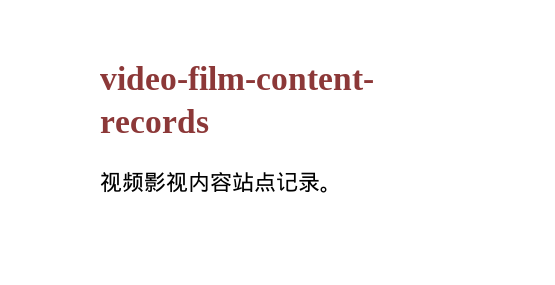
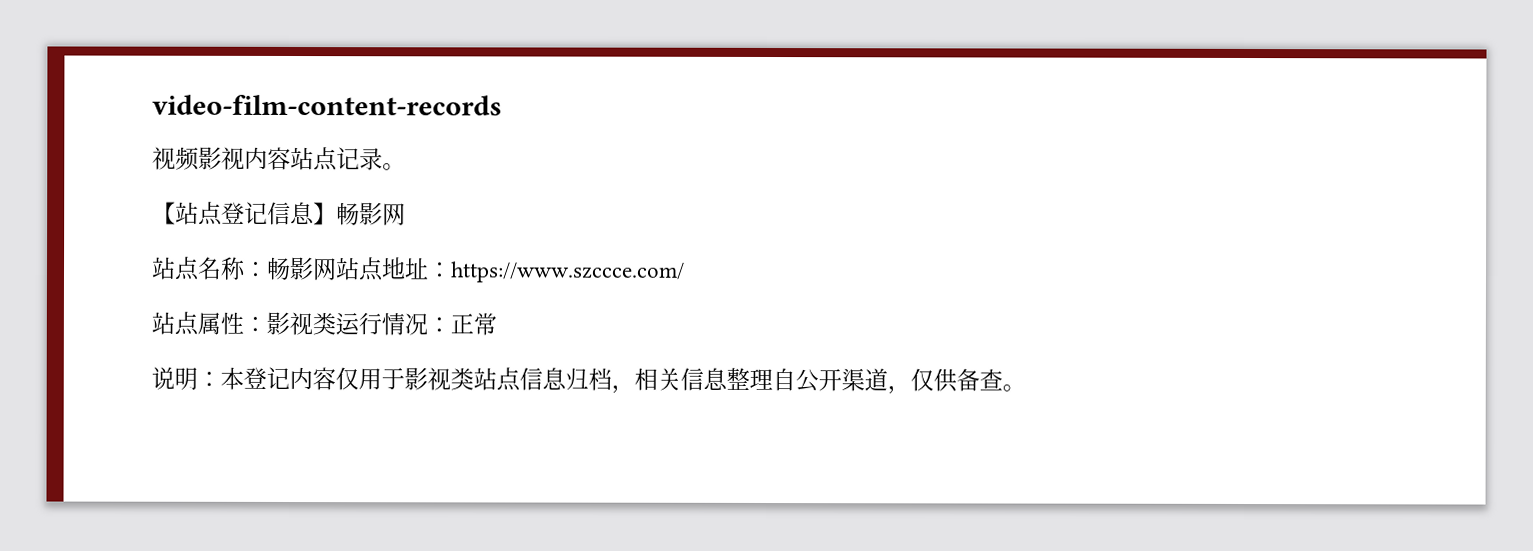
(342, 189) none -> [152,201,406,226] [151,256,685,283] [151,311,497,336] [151,366,1026,395] // 【站点登记信息】畅影网 // 站点名称：畅影网站点地址：https://www.szccce.com/ // 站点属性：影视类运行情况：正常 // 说明：本登记内容仅用于影视类站点信息归档，相关信息整理自公开渠道，仅供备查。

